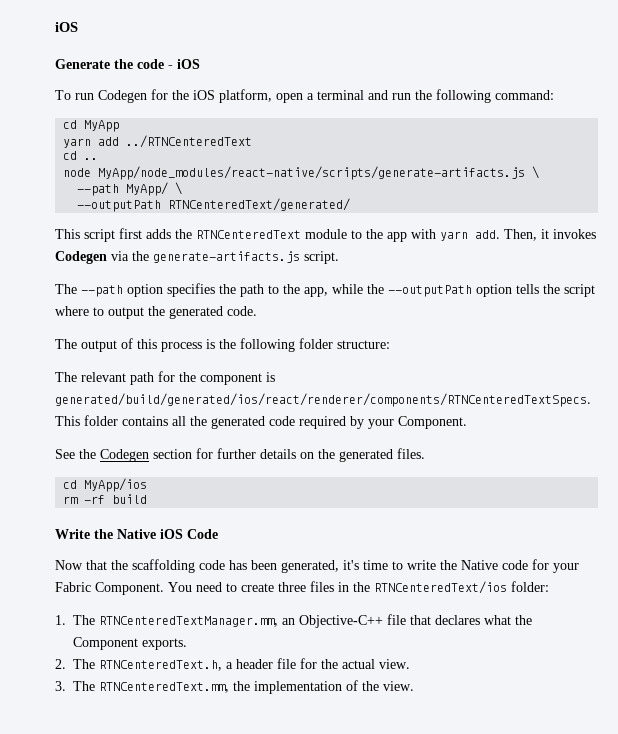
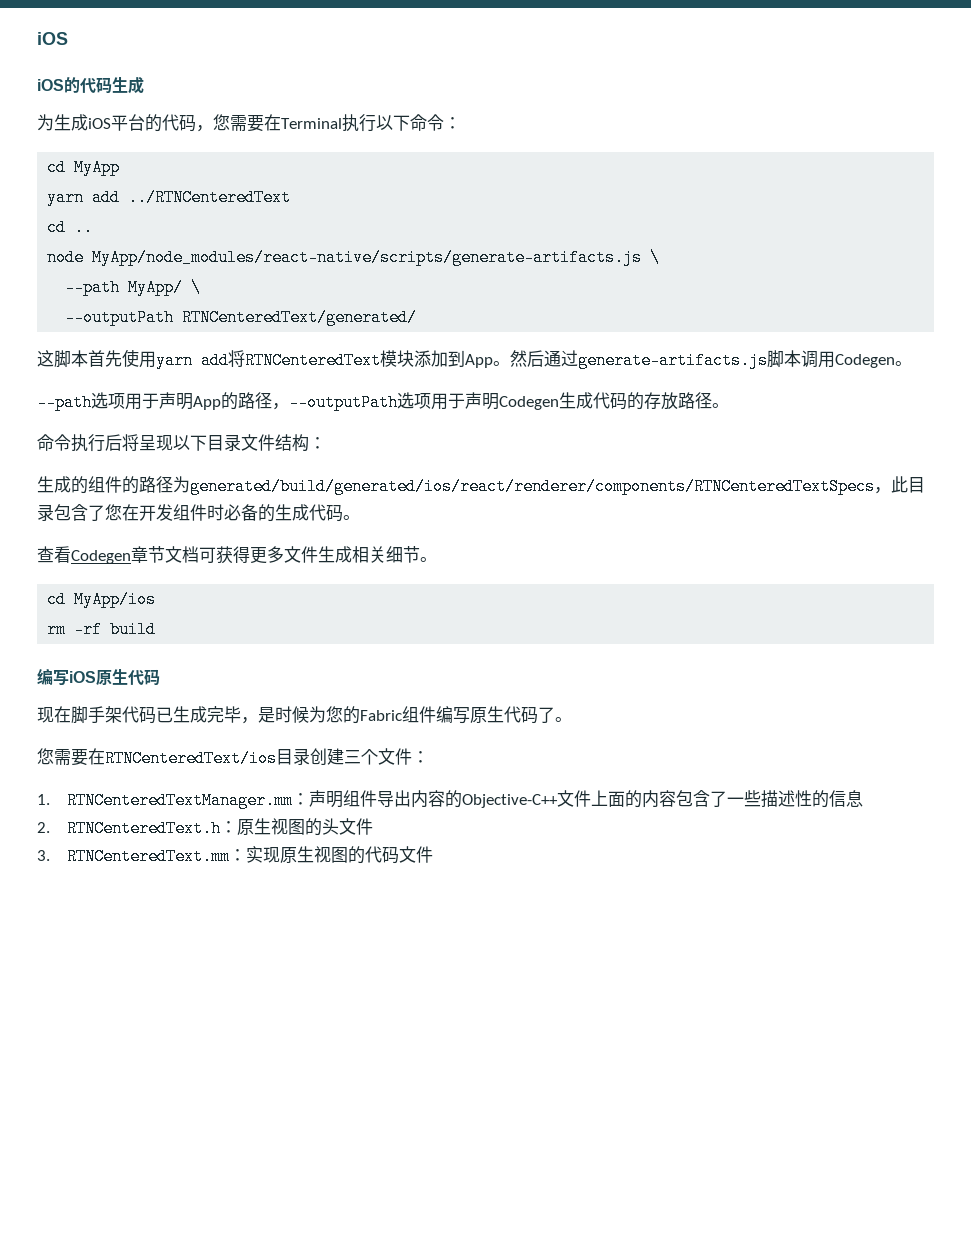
[55,22,78,32] [55,59,200,69] [55,89,554,103] iOS // Generate the code - iOS // To run Codegen for the iOS platform, open a terminal and run the following command: -> [37,32,68,45] [37,76,144,94] [37,114,461,132] iOS // iOS的代码生成 // 为生成iOS平台的代码，您需要在Terminal执行以下命令：
[55,228,596,242] [55,251,339,264] [55,283,595,297] [55,306,257,319] [55,338,390,352] [55,371,275,385] [55,393,591,407] [55,415,467,429] [55,448,425,462] This script first adds the RTNCenteredText module to the app with yarn add. Then, it invokes Codegen via the generate-artifacts.js script. // The --path option specifies the path to the app, while the --outputPath option tells the script where to output the generated code. // The output of this process is the following folder structure: // The relevant path for the component is generated/build/generated/ios/react/renderer/components/RTNCenteredTextSpecs. This folder contains all the generated code required by your Component. // See the Codegen section for further details on the generated files. -> [37,349,912,369] [37,392,729,411] [37,434,326,452] [37,476,925,495] [37,504,360,522] [37,546,437,564] 这脚本首先使用yarn add将RTNCenteredText模块添加到App。然后通过generate-artifacts.js脚本调用Codegen。 // --path选项用于声明App的路径，--outputPath选项用于声明Codegen生成代码的存放路径。 // 命令执行后将呈现以下目录文件结构： // 生成的组件的路径为generated/build/generated/ios/react/renderer/components/RTNCenteredTextSpecs，此目录包含了您在开发组件时必备的生成代码。 // 查看Codegen章节文档可获得更多文件生成相关细节。
[55,529,218,539] [55,559,579,573] [55,581,549,595] [55,614,532,628] [73,637,187,650] [55,658,410,671] [55,680,414,694] Write the Native iOS Code // Now that the scaffolding code has been generated, it's time to write the Native code for your Fabric Component. You need to create three files in the RTNCenteredText/ios folder: // 1. The RTNCenteredTextManager.mm, an Objective-C++ file that declares what the Component exports. // 2. The RTNCenteredText.h, a header file for the actual view. // 3. The RTNCenteredText.mm, the implementation of the view. -> [37,668,160,686] [37,706,572,724] [37,748,429,767] [37,790,864,809] [37,818,374,837] [37,846,434,865] 编写iOS原生代码 // 现在脚手架代码已生成完毕，是时候为您的Fabric组件编写原生代码了。 // 您需要在RTNCenteredText/ios目录创建三个文件： // 1. RTNCenteredTextManager.mm：声明组件导出内容的Objective-C++文件上面的内容包含了一些描述性的信息 // 2. RTNCenteredText.h：原生视图的头文件 // 3. RTNCenteredText.mm：实现原生视图的代码文件

